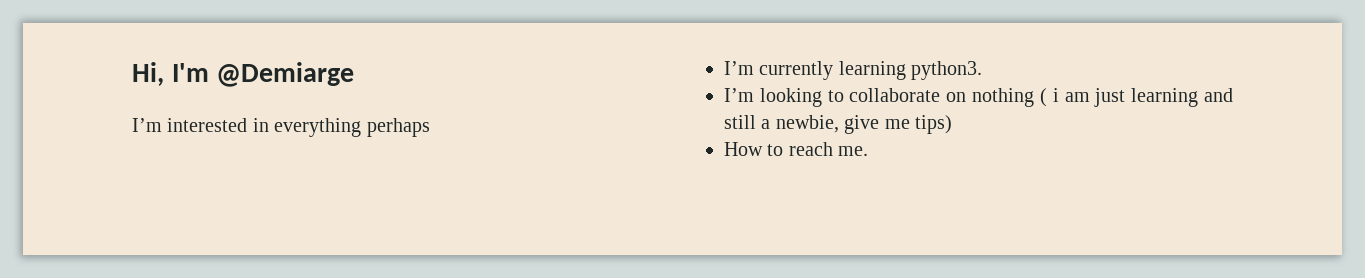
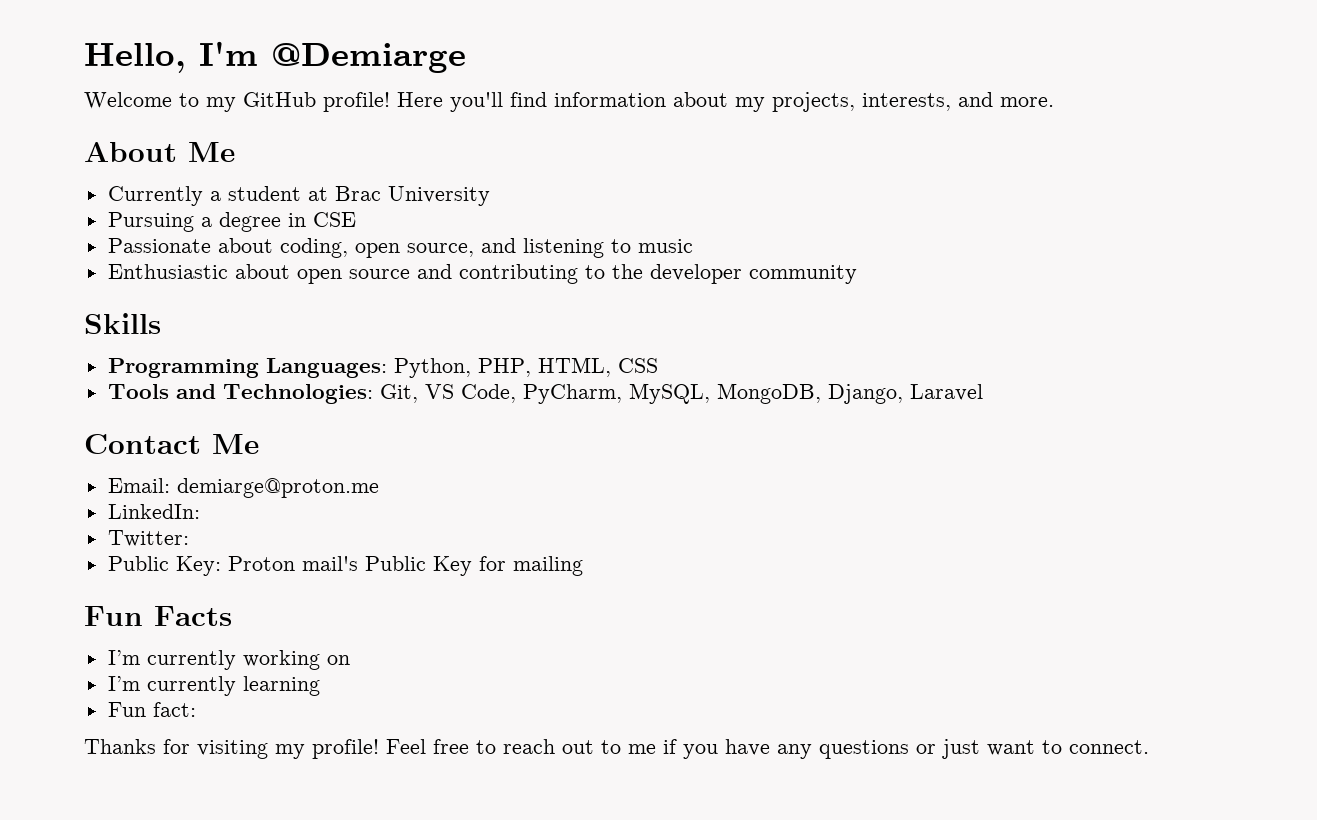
[132,62,164,86] Hi, -> [84,43,186,73] Hello,
[132,118,430,137] [724,61,983,80] [724,88,1233,107] [724,115,952,134] [724,142,869,156] I’m interested in everything perhaps // I’m currently learning python3. // I’m looking to collaborate on nothing ( i am just learning and still a newbie, give me tips) // How to reach me. -> [84,92,1054,112] [84,142,235,162] [107,186,490,206] [107,212,356,232] [107,238,693,258] [107,264,857,284] [84,313,161,334] [107,357,658,378] [107,383,983,404] [84,434,259,454] [107,478,379,498] [107,504,200,519] [107,530,189,547] [107,556,583,576] [84,606,232,626] [107,650,350,670] [107,676,320,696] [107,702,196,717] [84,739,1149,759] Welcome to my GitHub profile! Here you'll find information about my projects, interests, and more. // About Me // Currently a student at Brac University // Pursuing a degree in CSE // Passionate about coding, open source, and listening to music // Enthusiastic about open source and contributing to the developer community // Skills // Programming Languages: Python, PHP, HTML, CSS // Tools and Technologies: Git, VS Code, PyCharm, MySQL, MongoDB, Django, Laravel // Contact Me // Email: demiarge@proton.me // LinkedIn: // Twitter: // Public Key: Proton mail's Public Key for mailing // Fun Facts // I’m currently working on // I’m currently learning // Fun fact: // Thanks for visiting my profile! Feel free to reach out to me if you have any questions or just want to connect.

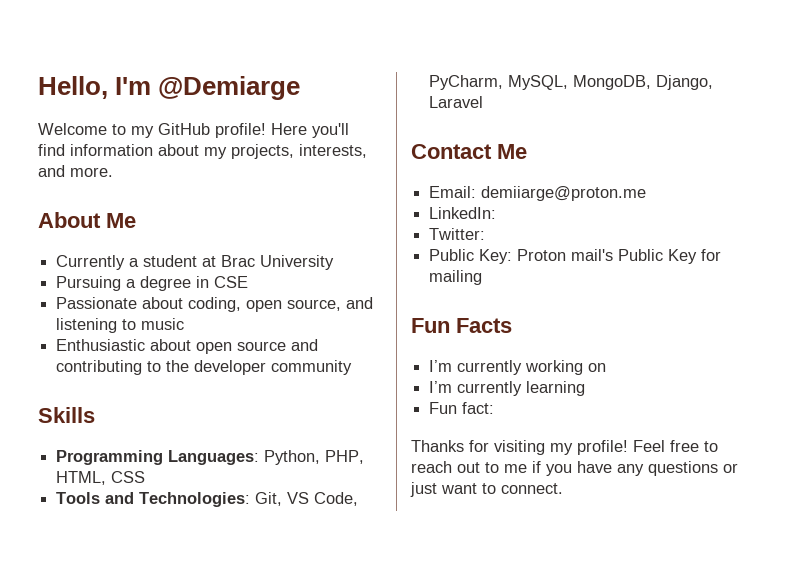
[176,478,379,498] demiarge@proton.me -> [481,186,647,201] demiiarge@proton.me

